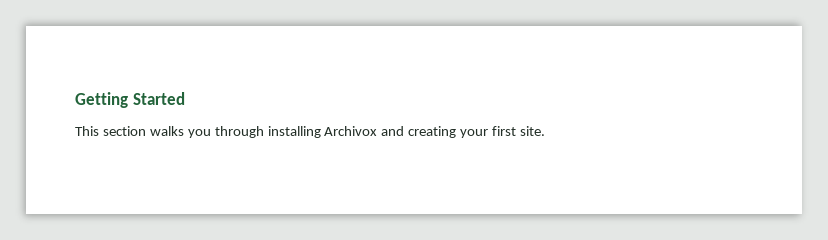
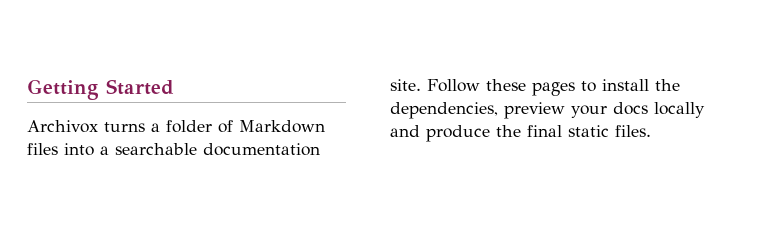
[75,126,546,138] This section walks you through installing Archivox and creating your first site. -> [27,120,325,133] [27,143,320,156] [390,79,680,96] [390,102,705,119] [390,125,651,142] Archivox turns a folder of Markdown files into a searchable documentation site. Follow these pages to install the dependencies, preview your docs locally and produce the final static files.

